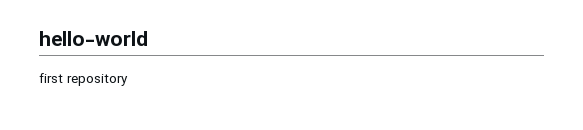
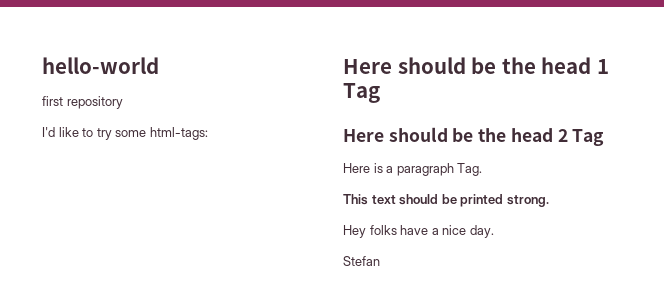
(128, 80) none -> [42,127,208,140] [343,57,609,74] [343,83,380,103] [343,127,605,146] [343,163,483,176] [343,194,549,207] [343,225,494,238] [343,256,380,266] // I'd like to try some html-tags: // Here should be the head 1 Tag // Here should be the head 2 Tag // Here is a paragraph Tag. // This text should be printed strong. // Hey folks have a nice day. // Stefan

